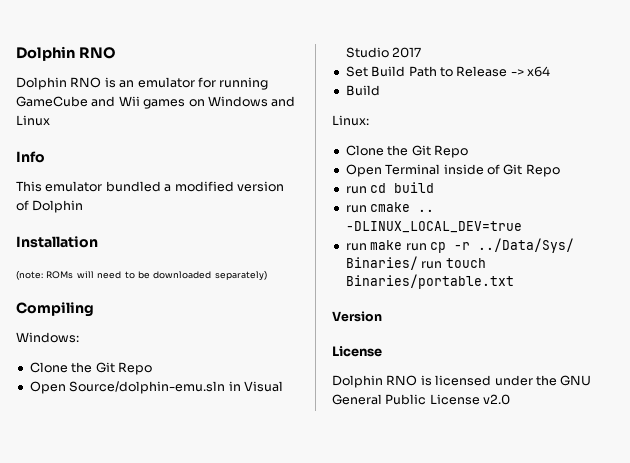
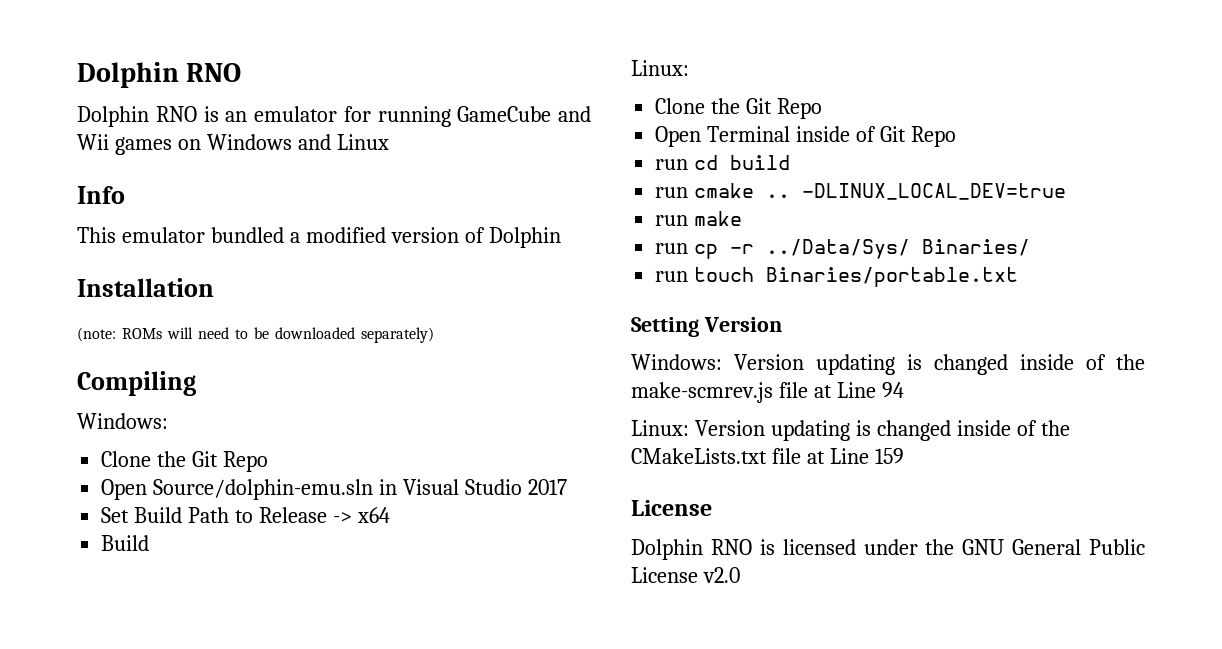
(403, 245) none -> (743, 218) //
(418, 263) none -> (1031, 247) //
[332,311,382,322] Version -> [631,317,782,337] [631,354,1145,375] [631,382,904,403] [631,420,1070,441] [631,448,904,464] Setting Version // Windows: Version updating is changed inside of the make-scmrev.js file at Line 94 // Linux: Version updating is changed inside of the CMakeLists.txt file at Line 159

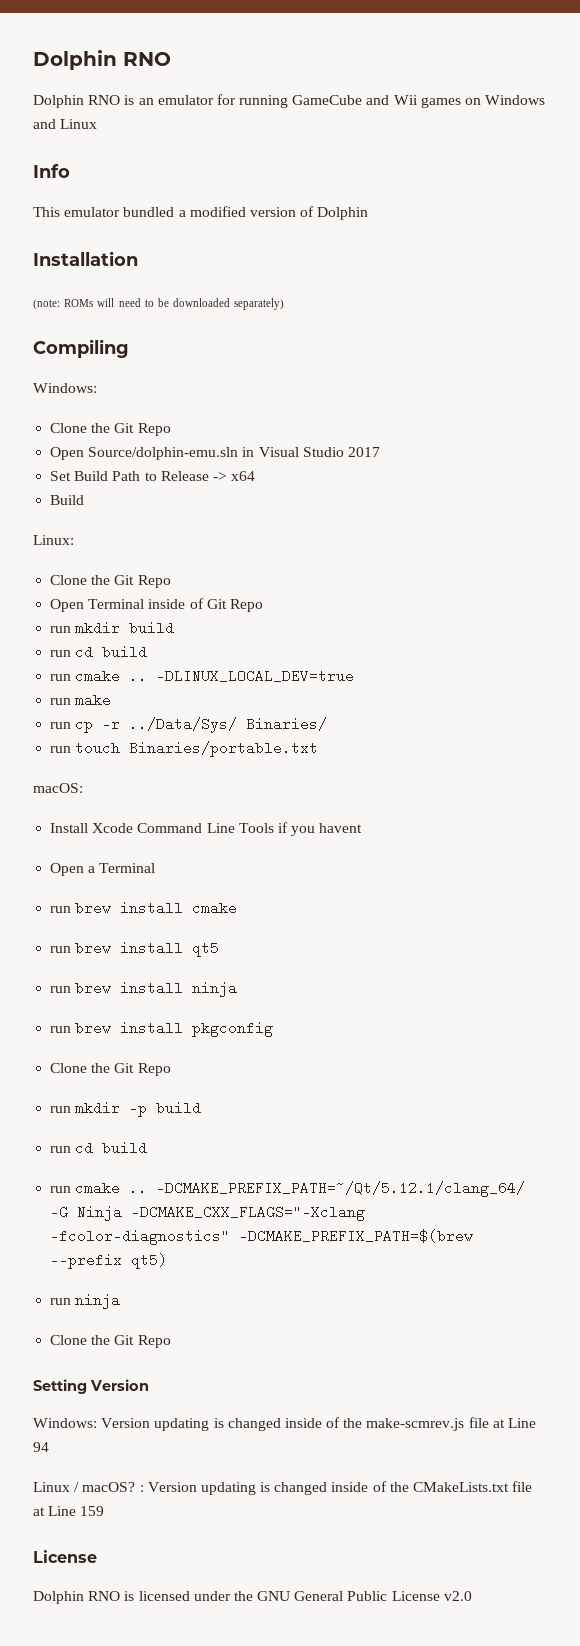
(956, 136) none -> [50,621,175,635] // run mkdir build
(1019, 277) none -> [33,783,83,793] [50,822,363,836] [50,863,156,876] [50,901,238,915] [50,941,220,957] [50,981,238,997] [50,1021,274,1037] [50,1063,171,1076] [50,1101,202,1117] [50,1141,148,1155] [50,1181,526,1197] [50,1205,366,1221] [50,1229,474,1245] [50,1253,168,1269] [50,1293,121,1309] [50,1335,171,1348] // macOS: // Install Xcode Command Line Tools if you havent // Open a Terminal // run brew install cmake // run brew install qt5 // run brew install ninja // run brew install pkgconfig // Clone the Git Repo // run mkdir -p build // run cd build // run cmake .. -DCMAKE_PREFIX_PATH=~/Qt/5.12.1/clang_64/ -G Ninja -DCMAKE_CXX_FLAGS="-Xclang -fcolor-diagnostics" -DCMAKE_PREFIX_PATH=$(brew --prefix qt5) // run ninja // Clone the Git Repo
[631,420,689,436] Linux: -> [33,1482,144,1492] Linux / macOS? :

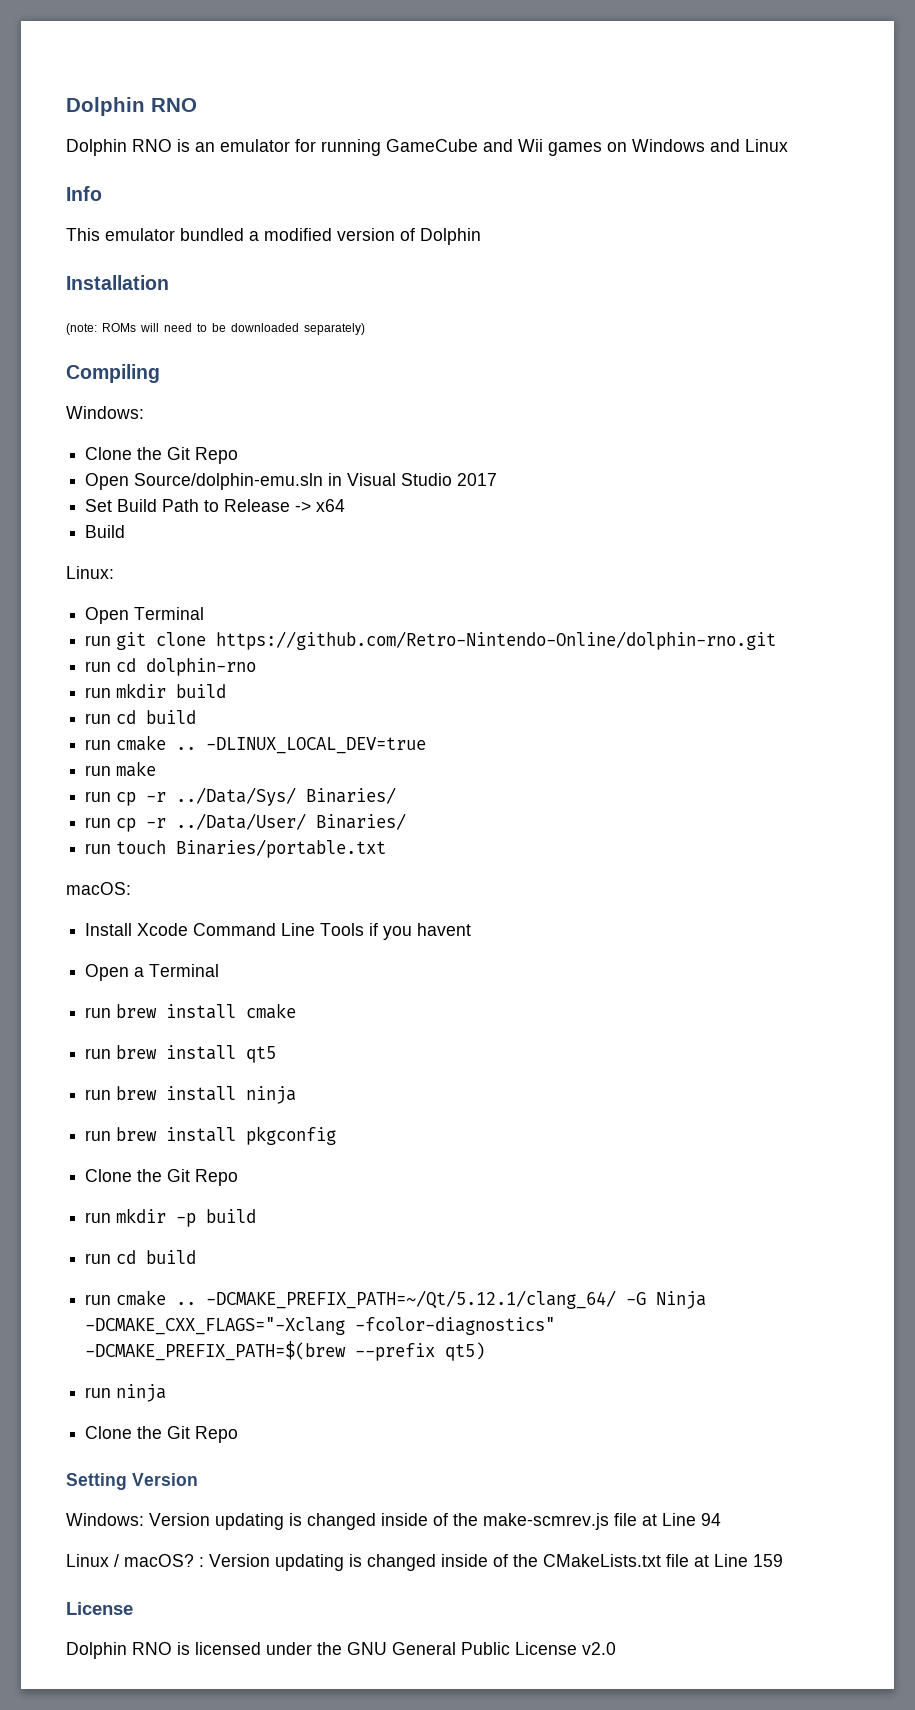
[50,575,171,588] [50,598,263,612] Clone the Git Repo // Open Terminal inside of Git Repo -> [85,607,205,624] [85,631,777,650] [85,658,257,676] Open Terminal // run git clone https://github.com/Retro-Nintendo-Online/dolphin-rno.git // run cd dolphin-rno
(328, 724) none -> [85,813,407,832] // run cp -r ../Data/User/ Binaries/

